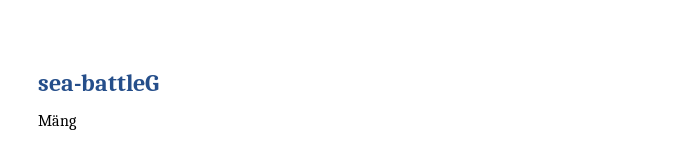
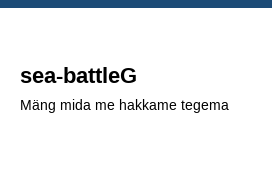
(77, 122) none -> [60,99,229,113] mida me hakkame tegema

